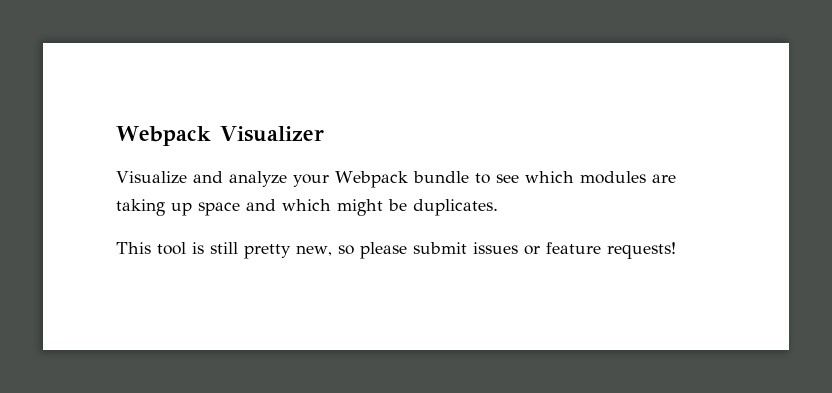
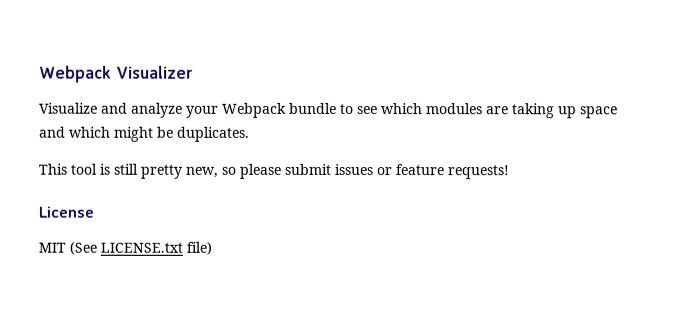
(676, 250) none -> [38,206,94,218] [38,241,212,255] // License // MIT (See LICENSE.txt file)

